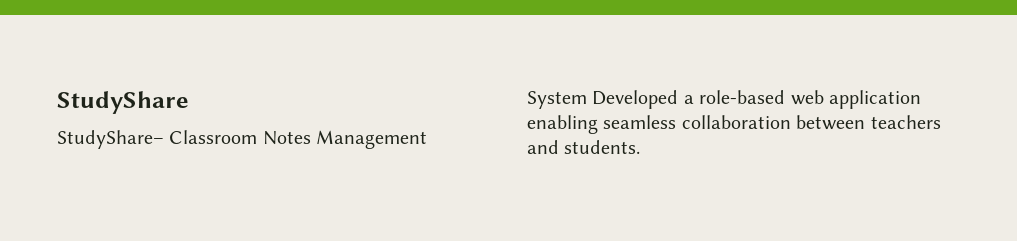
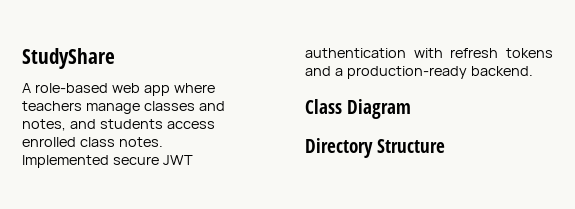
[57,130,428,149] [527,90,921,109] [527,115,941,134] [527,140,641,154] StudyShare– Classroom Notes Management System Developed a role-based web application enabling seamless collaboration between teachers and students. -> [22,83,215,96] [22,101,225,114] [22,119,215,131] [22,137,163,147] [22,155,193,168] [305,48,553,58] [305,66,533,79] [305,99,411,119] [305,138,445,158] A role-based web app where teachers manage classes and notes, and students access enrolled class notes. // Implemented secure JWT authentication with refresh tokens and a production-ready backend. // Class Diagram // Directory Structure

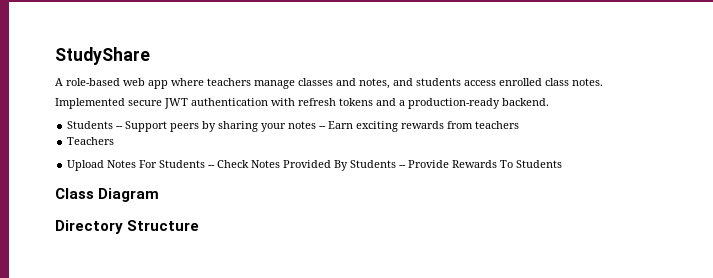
(533, 71) none -> [67,121,520,132] [67,137,115,145] [67,160,563,171] // Students -- Support peers by sharing your notes -- Earn exciting rewards from teachers // Teachers // Upload Notes For Students -- Check Notes Provided By Students -- Provide Rewards To Students

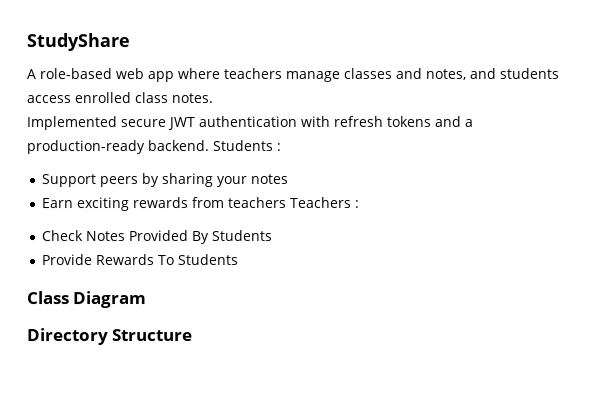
[67,121,124,129] // Students -- -> [212,140,281,152] Students : //
[319,126,327,129] -- -> (289, 179) //
[67,137,115,145] [67,160,216,171] // Teachers // Upload Notes For Students -- -> [289,196,361,209] Teachers : //
[399,165,407,168] -- -> (274, 236) //

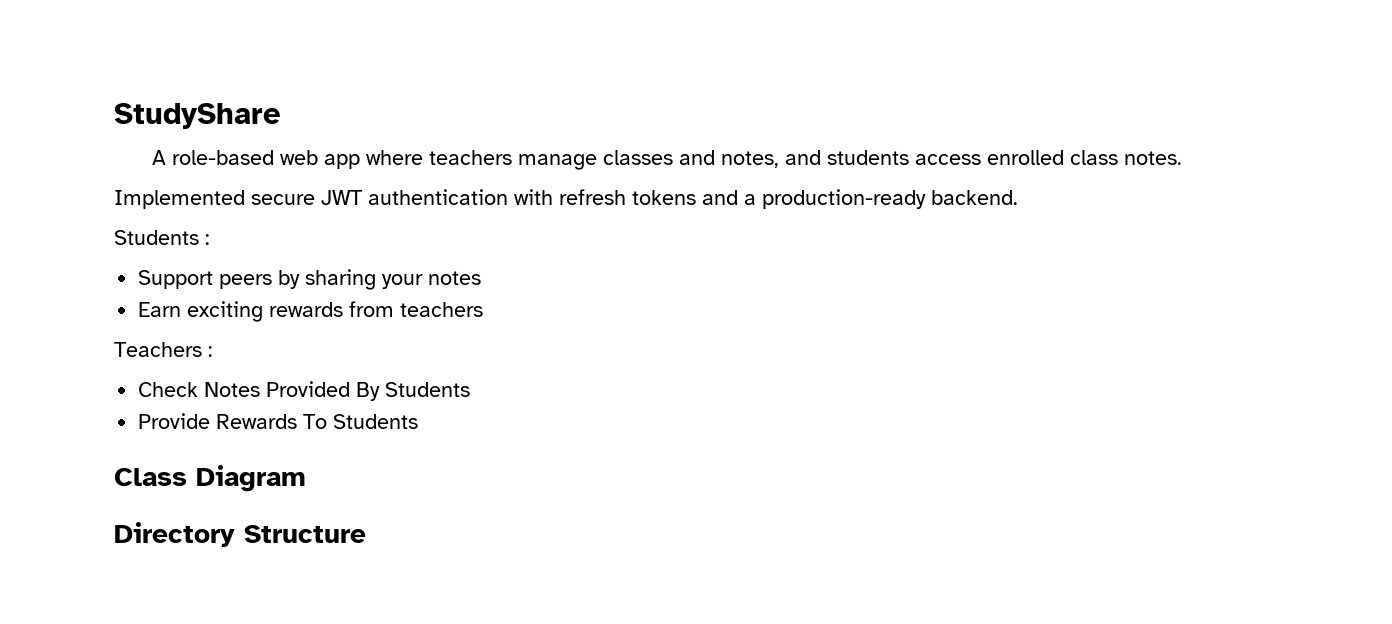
(209, 146) none -> (1018, 197) //
(288, 203) none -> (484, 309) //

